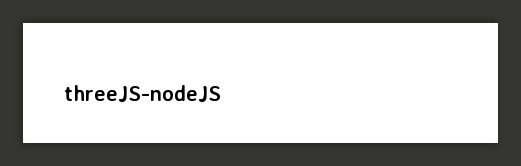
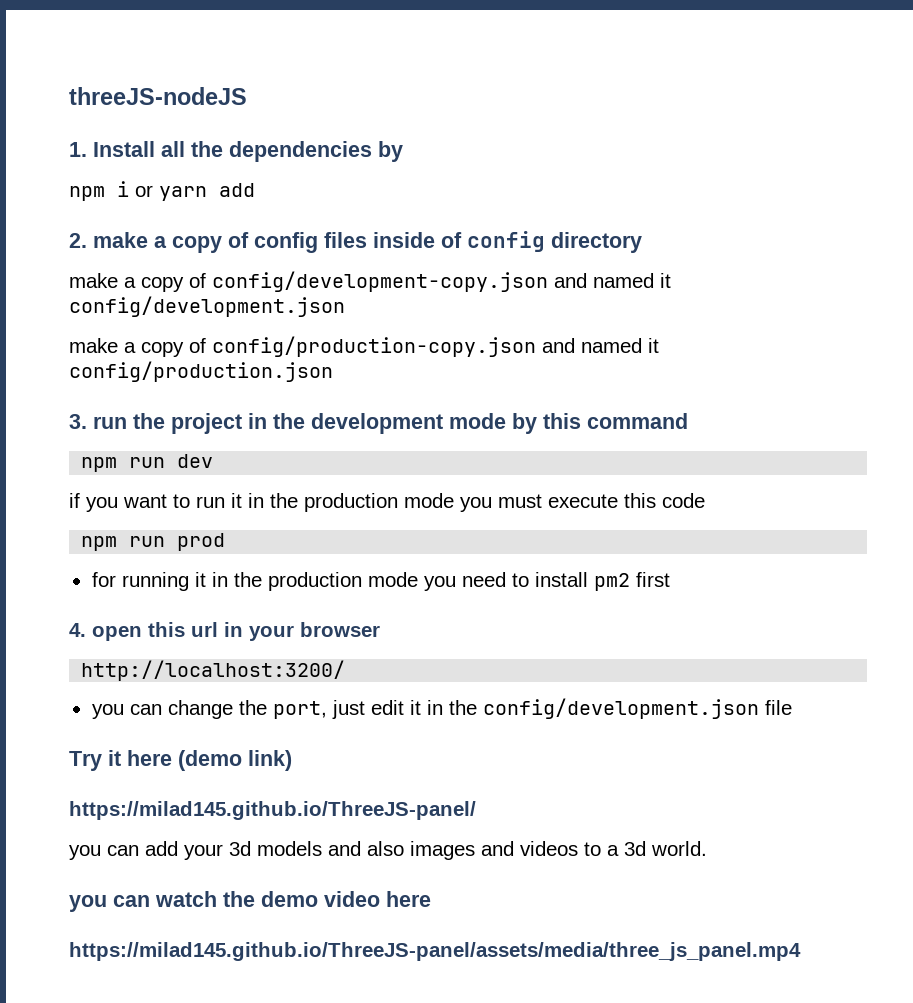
(221, 93) none -> [69,141,403,162] [69,181,255,201] [69,231,642,253] [69,271,671,292] [69,296,345,317] [69,336,659,357] [69,361,333,382] [69,413,688,434] [81,454,214,472] [69,493,705,512] [81,533,226,551] [91,572,670,591] [69,622,380,641] [81,660,346,681] [91,698,792,719] [69,750,292,771] [69,801,476,820] [69,841,707,860] [69,891,431,912] [69,942,801,961] // 1. Install all the dependencies by // npm i or yarn add // 2. make a copy of config files inside of config directory // make a copy of config/development-copy.json and named it config/development.json // make a copy of config/production-copy.json and named it config/production.json // 3. run the project in the development mode by this command // npm run dev // if you want to run it in the production mode you must execute this code // npm run prod // for running it in the production mode you need to install pm2 first // 4. open this url in your browser // http://localhost:3200/ // you can change the port, just edit it in the config/development.json file // Try it here (demo link) // https://milad145.github.io/ThreeJS-panel/ // you can add your 3d models and also images and videos to a 3d world. // you can watch the demo video here // https://milad145.github.io/ThreeJS-panel/assets/media/three_js_panel.mp4

